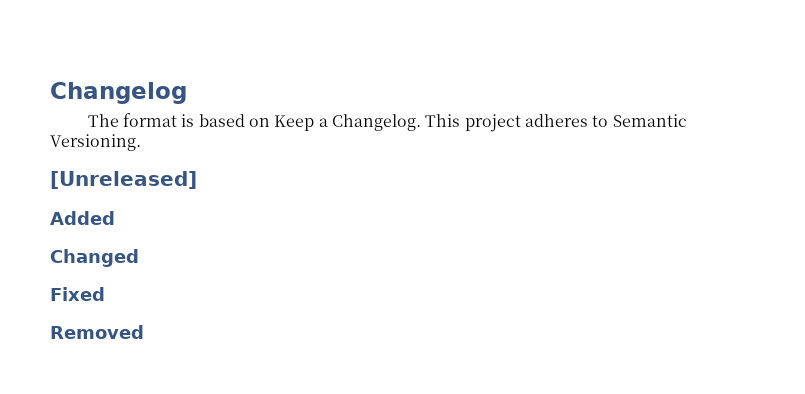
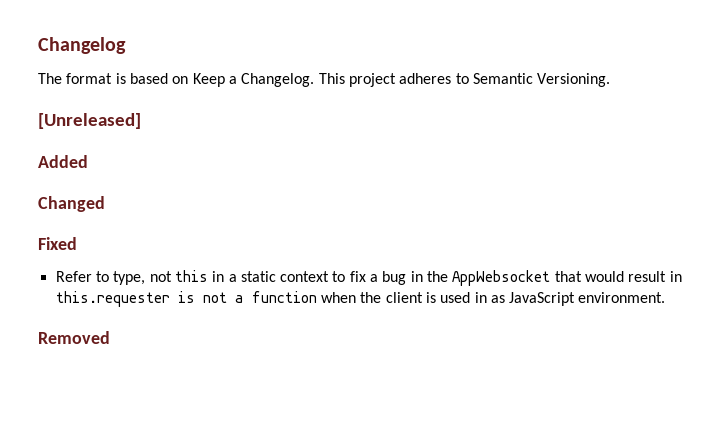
(105, 294) none -> [55,270,682,286] [55,291,666,307] // Refer to type, not this in a static context to fix a bug in the AppWebsocket that would result in this.requester is not a function when the client is used in as JavaScript environment.

